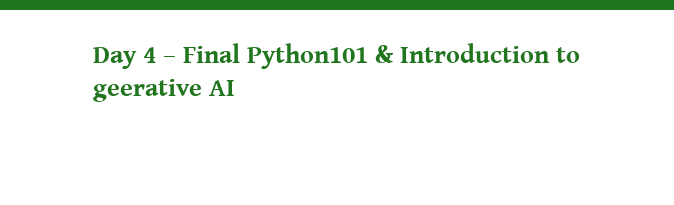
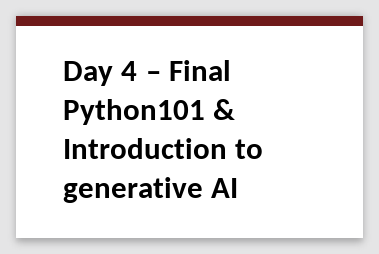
[93,79,202,102] geerative -> [63,177,203,203] generative

